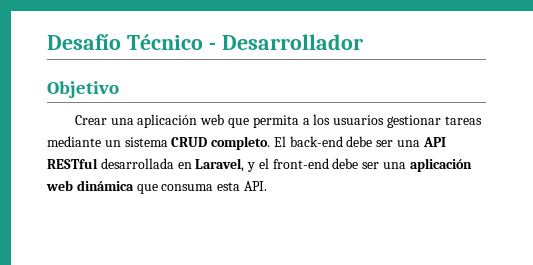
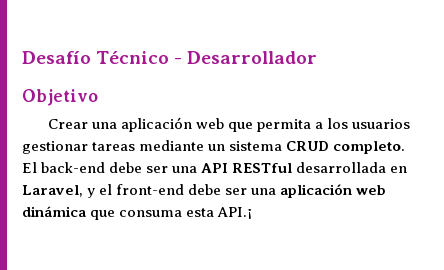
[243,181,267,191] API. -> [217,207,253,219] API.¡

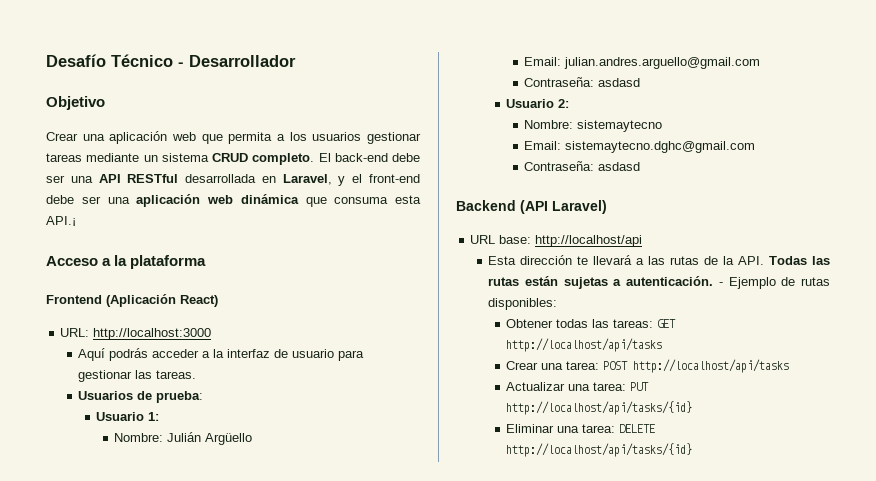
(253, 213) none -> [46,255,207,269] [46,294,218,307] [60,328,212,340] [78,348,365,361] [78,370,197,382] [78,391,204,403] [96,412,160,421] [114,432,253,445] [524,57,761,69] [524,77,641,87] [506,99,570,108] [524,120,663,132] [524,141,756,153] [524,161,641,171] [456,200,607,214] [470,235,643,247] [488,255,830,265] [488,276,830,289] [488,298,558,310] [506,319,677,328] [506,338,663,352] [506,359,790,373] [506,382,650,391] [506,401,693,415] [506,424,656,433] [506,443,693,457] // Acceso a la plataforma // Frontend (Aplicación React) // URL: http://localhost:3000 // Aquí podrás acceder a la interfaz de usuario para gestionar las tareas. // Usuarios de prueba: // Usuario 1: // Nombre: Julián Argüello // Email: julian.andres.arguello@gmail.com // Contraseña: asdasd // Usuario 2: // Nombre: sistemaytecno // Email: sistemaytecno.dghc@gmail.com // Contraseña: asdasd // Backend (API Laravel) // URL base: http://localhost/api // Esta dirección te llevará a las rutas de la API. Todas las rutas están sujetas a autenticación. - Ejemplo de rutas disponibles: // Obtener todas las tareas: GET http://localhost/api/tasks // Crear una tarea: POST http://localhost/api/tasks // Actualizar una tarea: PUT http://localhost/api/tasks/{id} // Eliminar una tarea: DELETE http://localhost/api/tasks/{id}

